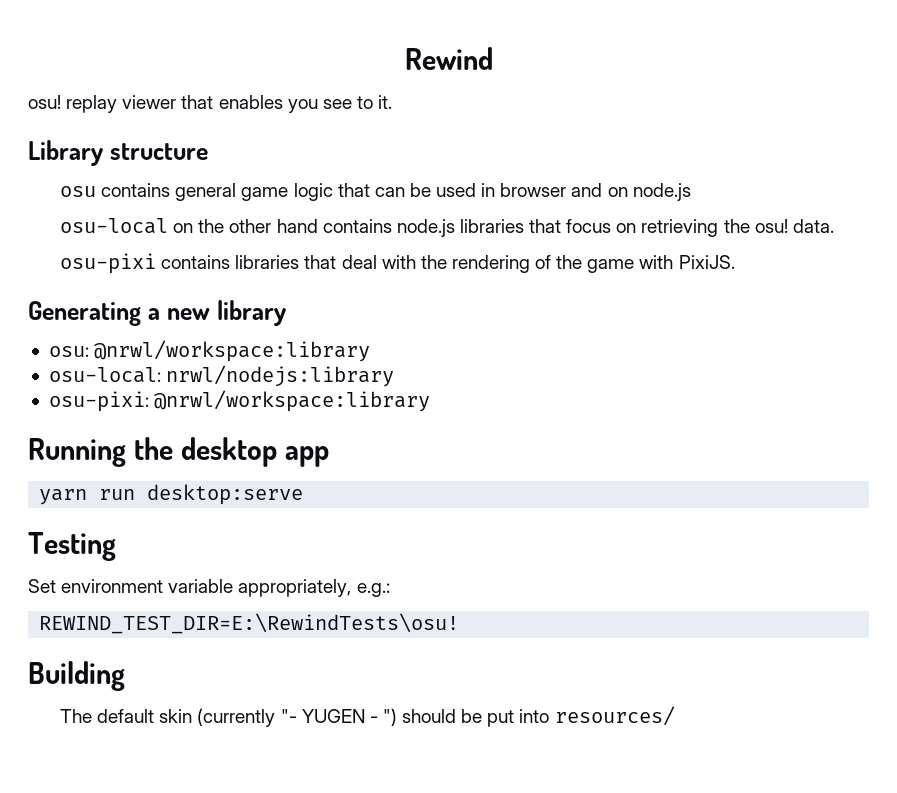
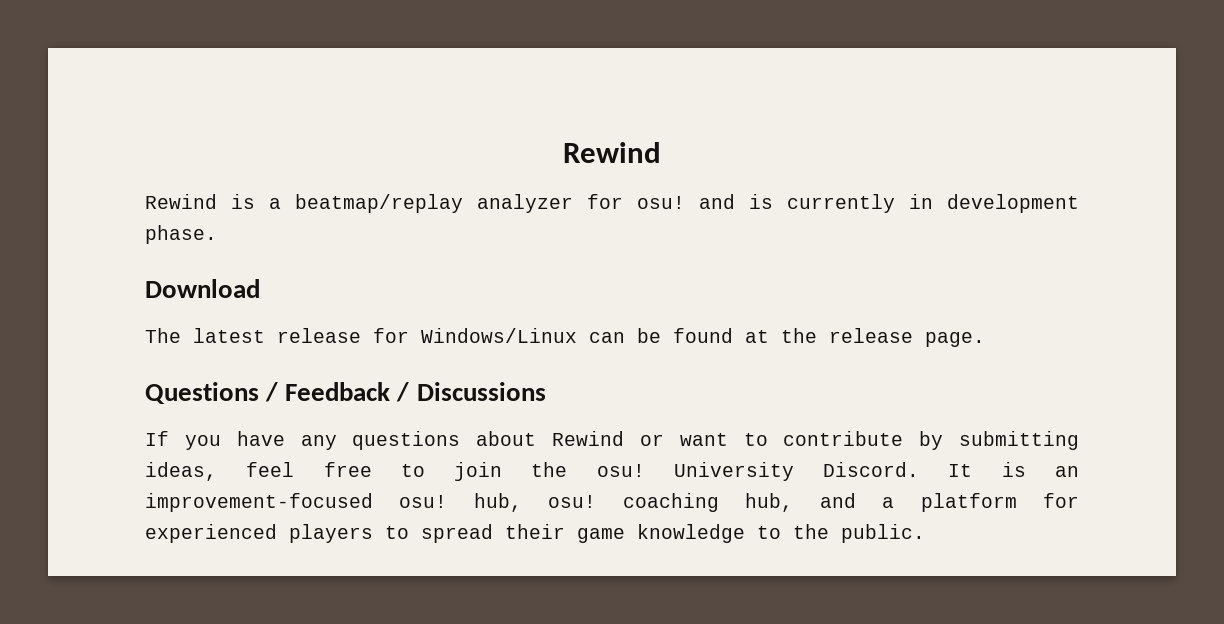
[28,95,393,113] [28,140,208,166] [59,183,691,201] [59,218,834,237] [59,253,735,274] [28,300,286,326] [48,340,371,362] [48,365,395,387] [48,390,431,412] [28,437,329,467] [39,484,304,505] [28,532,116,561] [28,579,390,597] [39,613,460,634] [28,661,125,691] [59,706,675,727] osu! replay viewer that enables you see to it. // Library structure // osu contains general game logic that can be used in browser and on node.js // osu-local on the other hand contains node.js libraries that focus on retrieving the osu! data. // osu-pixi contains libraries that deal with the rendering of the game with PixiJS. // Generating a new library // osu: @nrwl/workspace:library // osu-local: nrwl/nodejs:library // osu-pixi: @nrwl/workspace:library // Running the desktop app // yarn run desktop:serve // Testing // Set environment variable appropriately, e.g.: // REWIND_TEST_DIR=E:\RewindTests\osu! // Building // The default skin (currently "- YUGEN - ") should be put into resources/ -> [145,194,1079,213] [145,225,217,244] [145,279,260,298] [145,328,985,347] [145,382,546,404] [145,431,1079,450] [145,462,1079,481] [145,493,1079,512] [145,524,925,543] Rewind is a beatmap/replay analyzer for osu! and is currently in development phase. // Download // The latest release for Windows/Linux can be found at the release page. // Questions / Feedback / Discussions // If you have any questions about Rewind or want to contribute by submitting ideas, feel free to join the osu! University Discord. It is an improvement-focused osu! hub, osu! coaching hub, and a platform for experienced players to spread their game knowledge to the public.

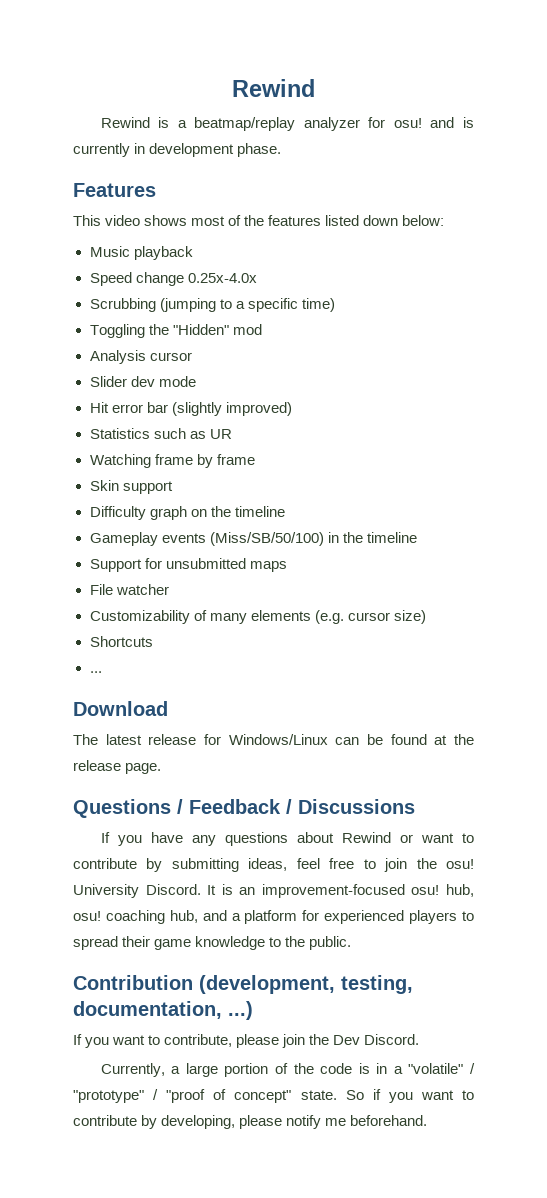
(217, 234) none -> [73,183,156,197] [73,215,445,226] [89,246,193,260] [89,272,257,286] [89,298,335,312] [89,324,262,338] [89,350,192,364] [89,376,196,387] [89,402,292,416] [89,428,232,439] [89,454,255,468] [89,480,173,494] [89,506,285,520] [89,532,417,546] [89,558,287,572] [89,584,169,595] [89,610,426,624] [89,636,153,647] [89,671,102,673] // Features // This video shows most of the features listed down below: // Music playback // Speed change 0.25x-4.0x // Scrubbing (jumping to a specific time) // Toggling the "Hidden" mod // Analysis cursor // Slider dev mode // Hit error bar (slightly improved) // Statistics such as UR // Watching frame by frame // Skin support // Difficulty graph on the timeline // Gameplay events (Miss/SB/50/100) in the timeline // Support for unsubmitted maps // File watcher // Customizability of many elements (e.g. cursor size) // Shortcuts // ...
(925, 533) none -> [73,975,413,994] [73,1001,253,1020] [73,1034,420,1048] [100,1063,475,1077] [73,1089,475,1103] [73,1115,428,1129] // Contribution (development, testing, documentation, ...) // If you want to contribute, please join the Dev Discord. // Currently, a large portion of the code is in a "volatile" / "prototype" / "proof of concept" state. So if you want to contribute by developing, please notify me beforehand.

